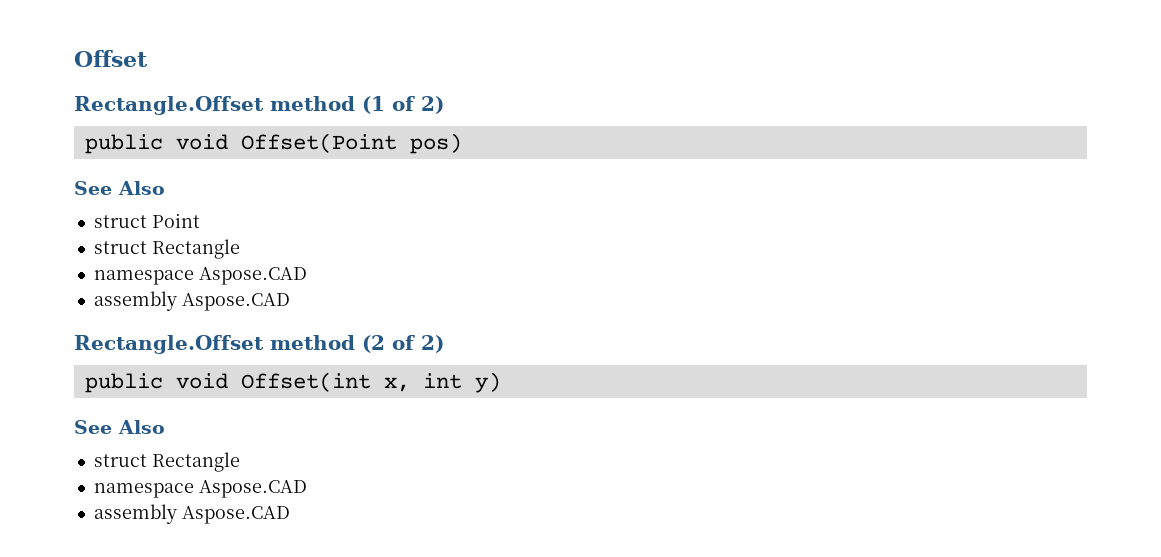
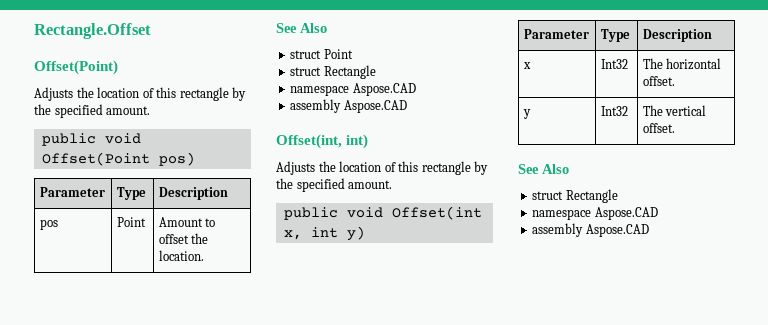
[74,50,148,67] [74,96,444,115] [84,133,462,154] Offset // Rectangle.Offset method (1 of 2) // public void Offset(Point pos) -> [34,23,151,39] [34,60,118,75] [34,87,247,101] [34,104,151,118] [41,133,141,146] [41,152,195,166] [39,187,105,197] [116,187,146,200] [158,187,228,200] [39,219,58,230] [116,217,146,227] [158,217,216,227] [158,233,209,244] [158,250,204,261] Rectangle.Offset // Offset(Point) // Adjusts the location of this rectangle by the specified amount. // public void Offset(Point pos) // Parameter | Type | Description // pos | Point | Amount to offset the location.
[74,335,444,354] Rectangle.Offset method (2 of 2) -> [276,134,369,149] [276,161,489,175] [276,178,393,192] Offset(int, int) // Adjusts the location of this rectangle by the specified amount.
(501, 382) none -> [523,29,589,39] [600,29,630,42] [642,29,712,42] [522,62,531,69] [600,59,628,69] [642,58,722,70] [642,76,675,86] [522,109,531,119] [600,106,628,116] [642,105,707,116] [642,123,675,133] // Parameter | Type | Description // x | Int32 | The horizontal offset. // y | Int32 | The vertical offset.

